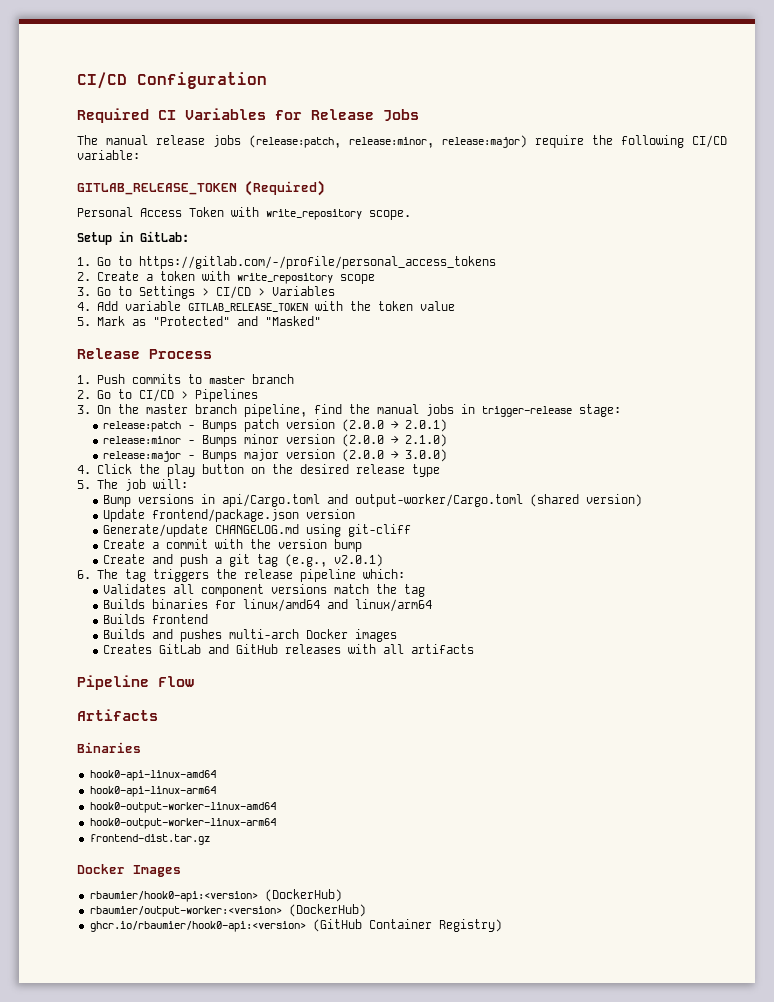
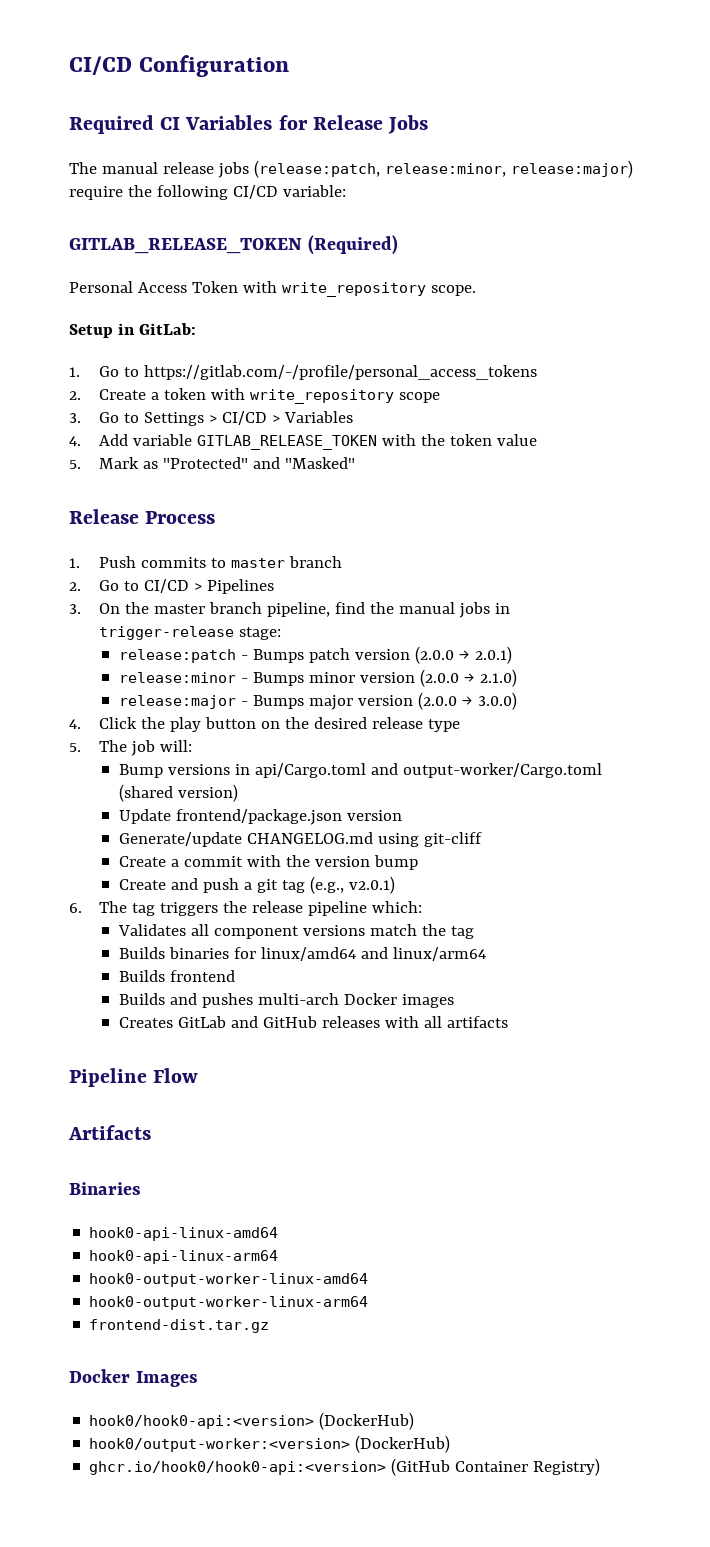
[89,889,342,902] [89,904,366,917] [89,921,306,932] rbaumier/hook0-api:<version> (DockerHub) // rbaumier/output-worker:<version> (DockerHub) // ghcr.io/rbaumier/hook0-api:<version> -> [89,1412,415,1430] [89,1435,451,1453] [89,1461,387,1475] hook0/hook0-api:<version> (DockerHub) // hook0/output-worker:<version> (DockerHub) // ghcr.io/hook0/hook0-api:<version>

